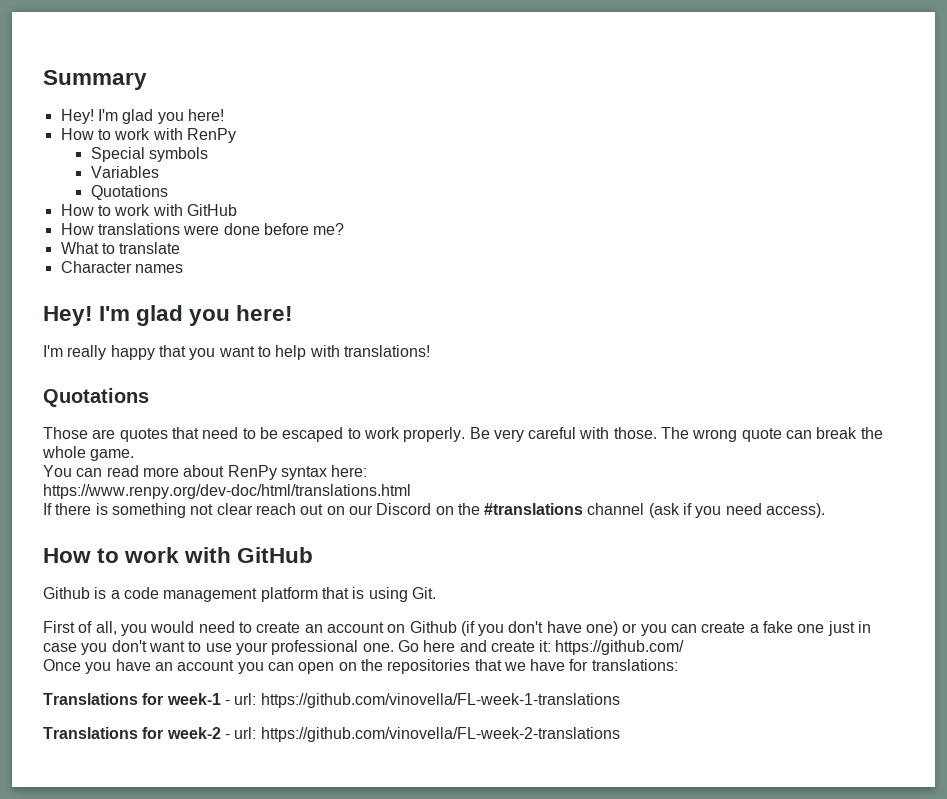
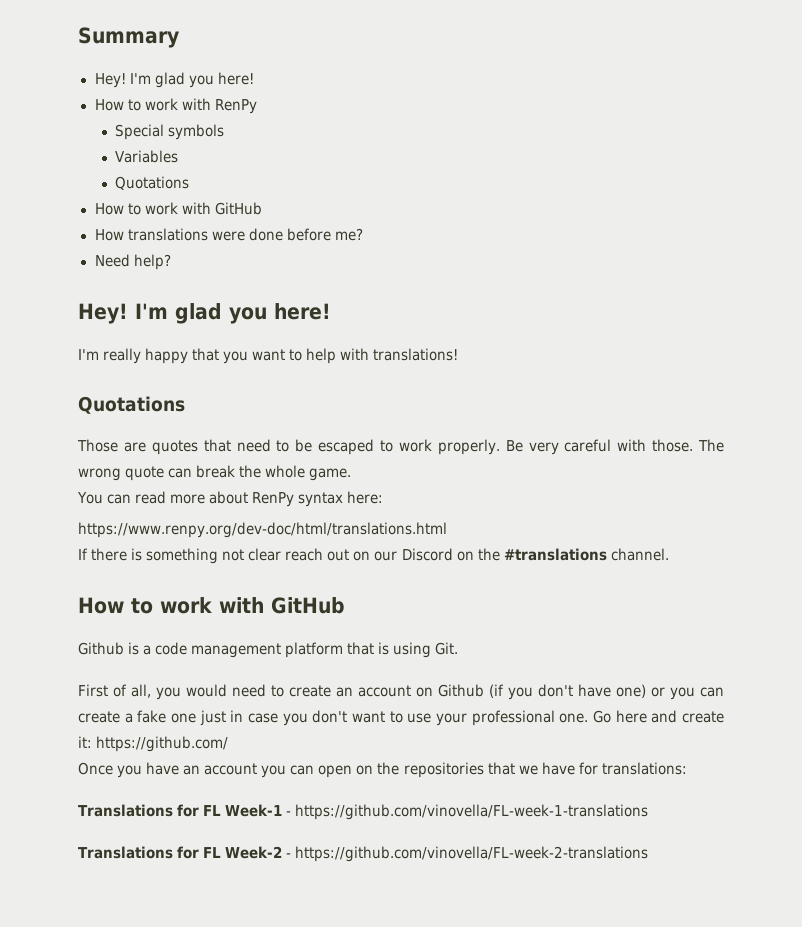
[60,242,181,254] [60,261,183,273] What to translate // Character names -> [94,254,171,270] Need help?
[587,503,826,518] channel (ask if you need access). -> [610,548,669,561] channel.
[166,693,257,705] week-1 - url: -> [203,804,292,817] FL Week-1 -
[166,727,257,739] week-2 - url: -> [203,846,292,859] FL Week-2 -

